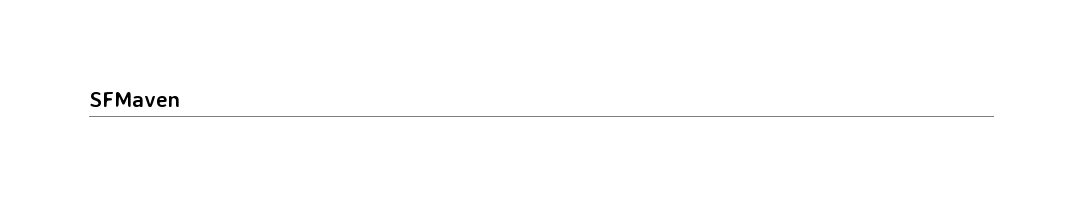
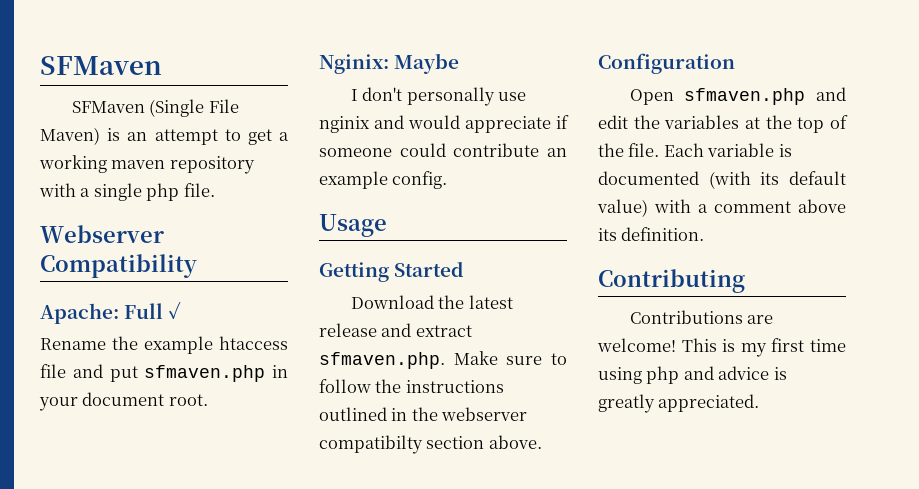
[89,92,180,107] SFMaven -> [40,56,162,75] [71,99,239,117] [40,127,289,145] [39,155,255,174] [39,183,215,201] [40,225,164,243] [40,254,197,278] [40,301,182,324] [40,336,288,354] [40,364,288,382] [39,392,208,411] [319,53,460,74] [350,87,526,106] [319,115,569,133] [319,143,567,157] [319,171,448,189] [319,214,387,237] [319,261,465,282] [350,295,513,309] [319,323,472,337] [319,351,567,369] [319,379,504,393] [319,407,528,421] [319,435,542,454] [598,53,735,74] [629,87,846,105] [598,115,848,133] [598,143,792,157] [598,171,846,189] [597,199,846,217] [598,227,705,241] [598,269,745,293] [629,310,774,324] [597,338,846,357] [598,366,787,384] [598,394,760,413] SFMaven // SFMaven (Single File Maven) is an attempt to get a working maven repository with a single php file. // Webserver Compatibility // Apache: Full ✓ // Rename the example htaccess file and put sfmaven.php in your document root. // Nginix: Maybe // I don't personally use nginix and would appreciate if someone could contribute an example config. // Usage // Getting Started // Download the latest release and extract sfmaven.php. Make sure to follow the instructions outlined in the webserver compatibilty section above. // Configuration // Open sfmaven.php and edit the variables at the top of the file. Each variable is documented (with its default value) with a comment above its definition. // Contributing // Contributions are welcome! This is my first time using php and advice is greatly appreciated.

